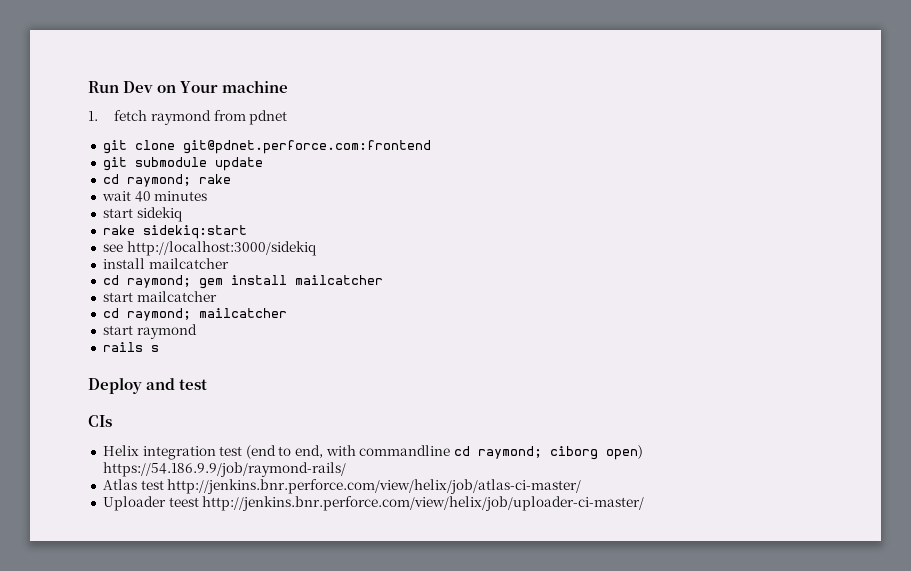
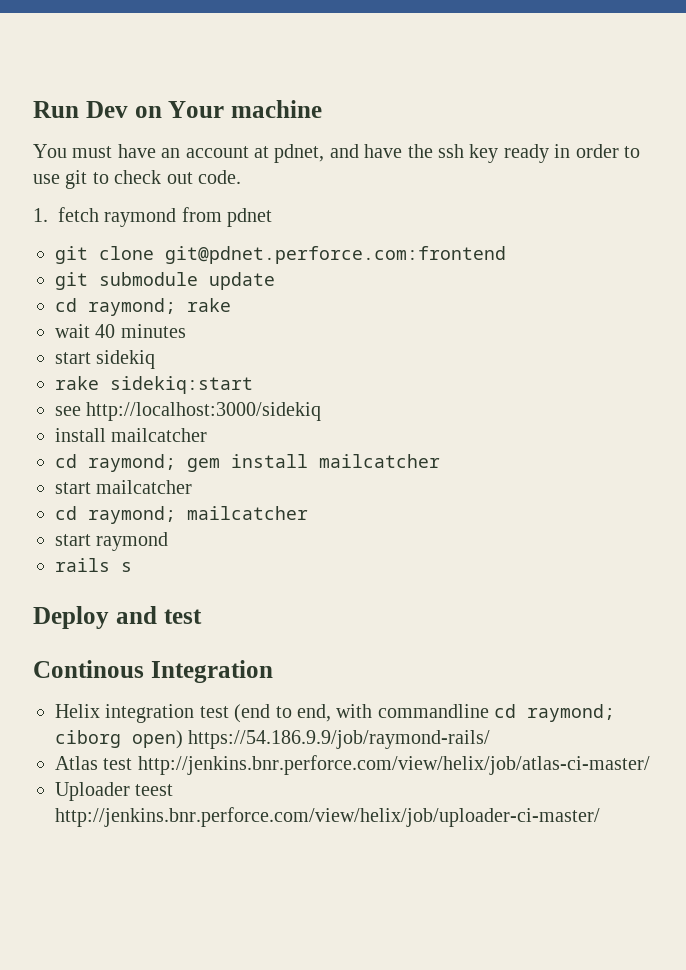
(289, 86) none -> [33,144,640,163] [33,170,241,189] // You must have an account at pdnet, and have the ssh key ready in order to use git to check out code.
[88,415,112,427] CIs -> [33,660,273,683] Continous Integration

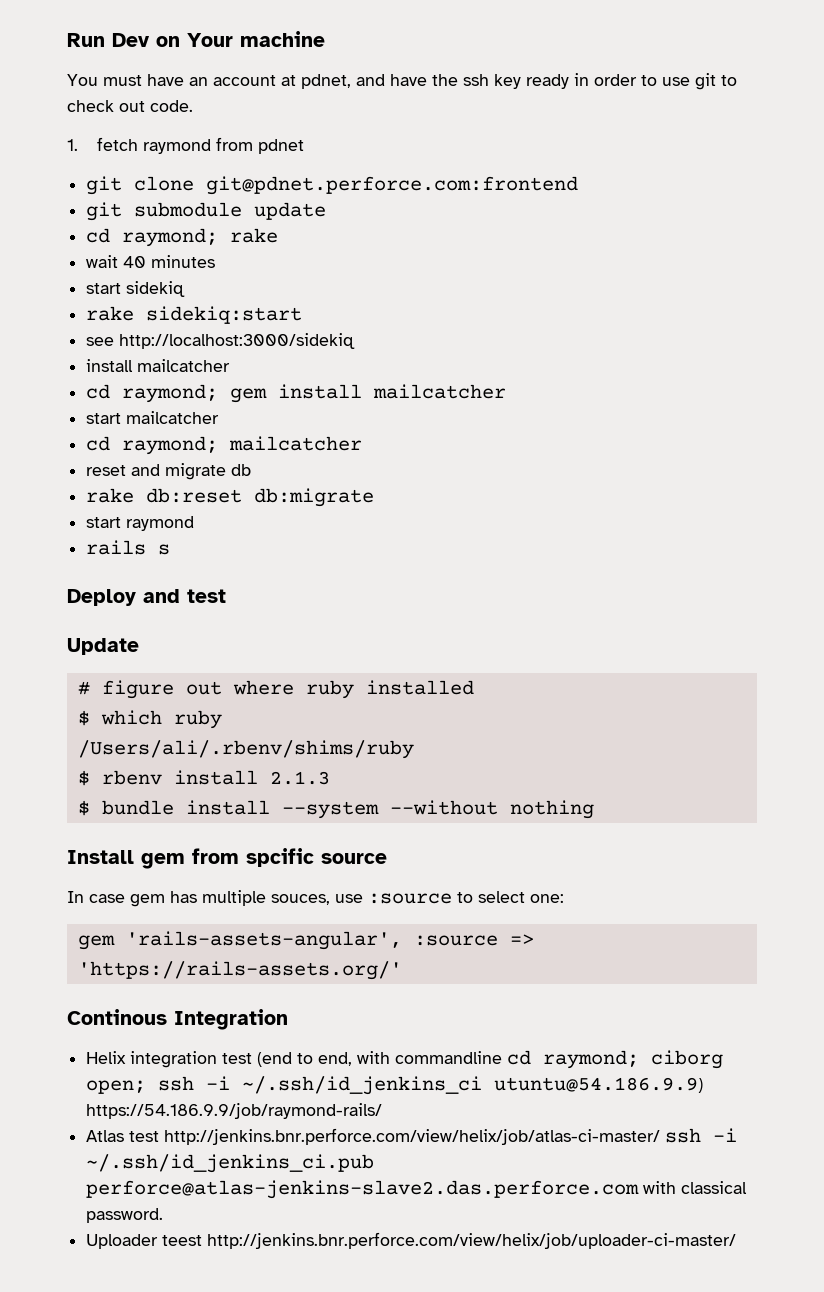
(308, 513) none -> [86,463,252,480] [86,488,375,507] // reset and migrate db // rake db:reset db:migrate
(202, 616) none -> [67,638,139,655] [77,680,474,699] [77,710,222,729] [77,740,414,759] [77,770,330,786] [77,800,594,819] [67,848,387,869] [67,890,564,907] [77,931,534,950] [77,961,402,980] // Update // # figure out where ruby installed // $ which ruby // /Users/ali/.rbenv/shims/ruby // $ rbenv install 2.1.3 // $ bundle install --system --without nothing // Install gem from spcific source // In case gem has multiple souces, use :source to select one: // gem 'rails-assets-angular', :source => 'https://rails-assets.org/'
[132,730,183,749] open) -> [86,1076,704,1095] open; ssh -i ~/.ssh/id_jenkins_ci utuntu@54.186.9.9)
(650, 765) none -> [665,1128,738,1143] [86,1154,375,1173] [86,1180,748,1199] [86,1208,164,1223] ssh -i ~/.ssh/id_jenkins_ci.pub perforce@atlas-jenkins-slave2.das.perforce.com with classical password.

